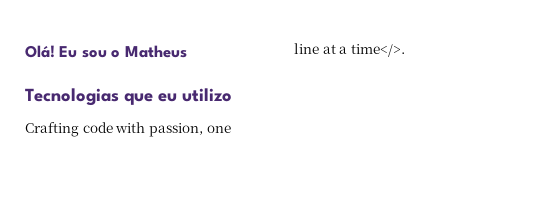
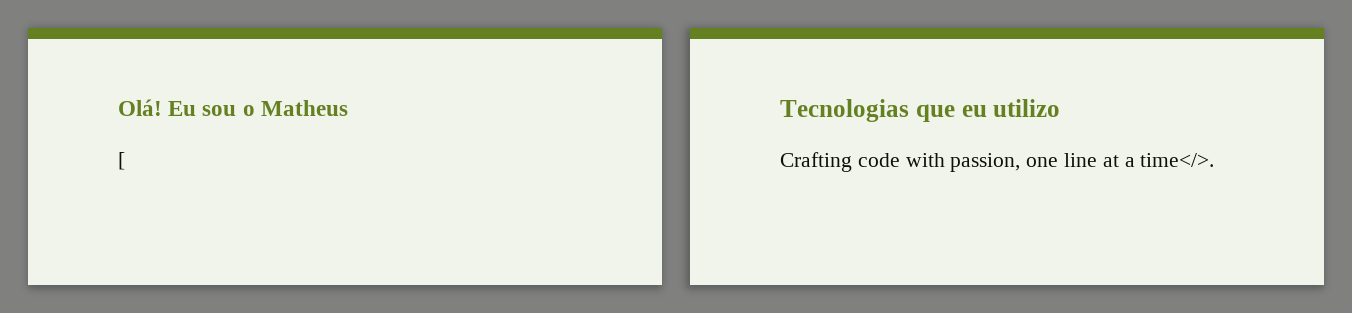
(187, 51) none -> [118,152,125,170] // [

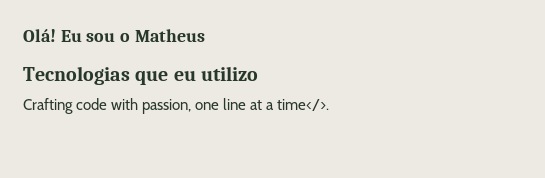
[118,152,125,170] // [ -> (205, 35) none

